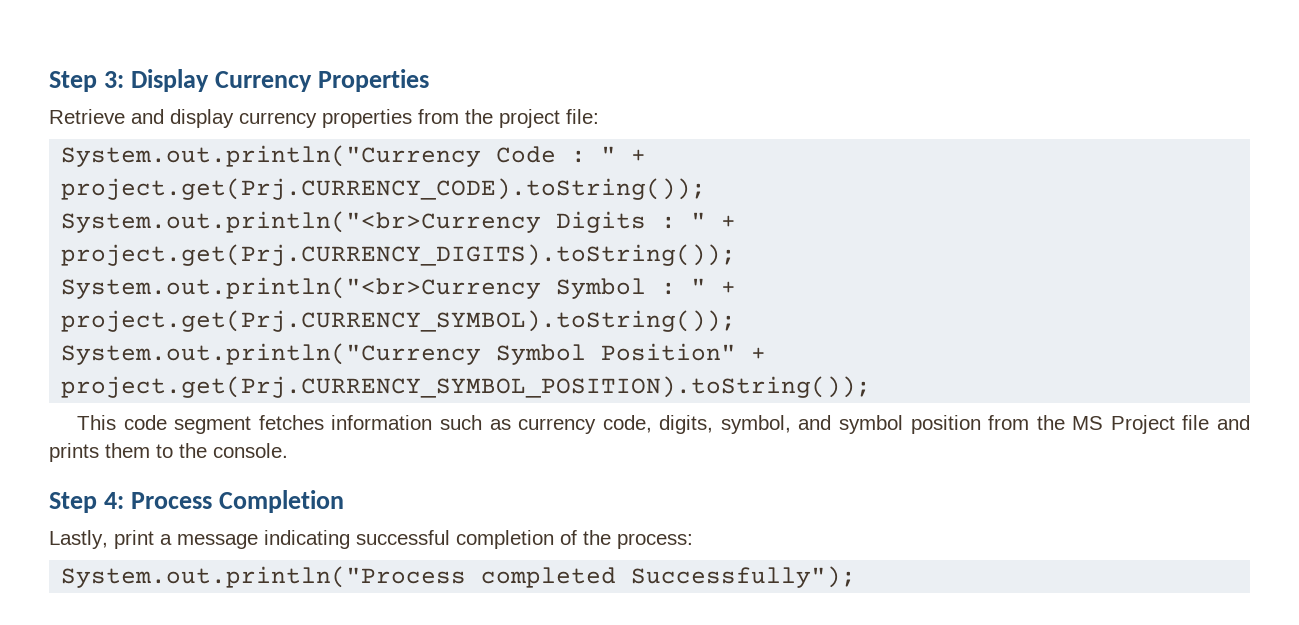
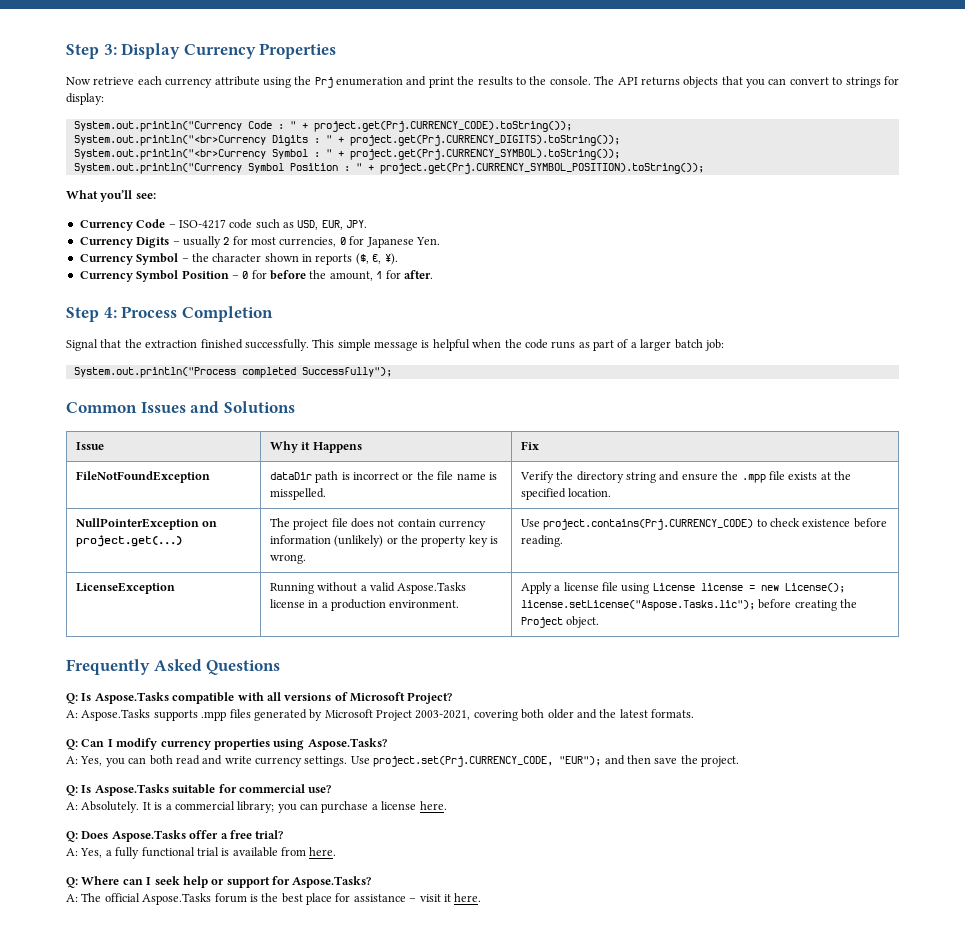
[49,109,599,128] Retrieve and display currency properties from the project file: -> [66,76,899,88] [66,93,104,105] Now retrieve each currency attribute using the Prj enumeration and print the results to the console. The API returns objects that you can convert to strings for display:
[601,343,737,361] Position" -> [289,163,362,171] Position : "
[77,415,1250,434] [49,443,288,462] [49,490,344,513] [49,530,693,549] [61,566,857,588] This code segment fetches information such as currency code, digits, symbol, and symbol position from the MS Project file and prints them to the console. // Step 4: Process Completion // Lastly, print a message indicating successful completion of the process: // System.out.println("Process completed Successfully"); -> [66,190,156,202] [79,219,368,231] [79,236,440,248] [79,253,398,265] [79,270,433,282] [66,306,273,322] [66,339,724,351] [73,367,392,378] [66,401,295,413] [75,442,104,450] [269,441,362,453] [520,441,539,450] [75,471,210,483] [269,471,497,483] [269,488,326,500] [519,471,852,483] [520,488,612,500] [75,518,218,530] [75,535,182,547] [269,518,487,530] [269,535,499,547] [269,554,306,564] [520,518,887,530] [520,535,563,547] [75,582,175,594] [269,582,467,594] [269,599,460,611] [520,582,845,594] [520,599,858,611] [520,616,600,628] [66,659,281,675] [66,692,453,704] [66,709,694,721] [66,738,387,750] [66,755,739,767] [66,784,332,796] [66,801,447,813] [66,830,284,842] [66,847,337,859] [66,876,372,888] [66,893,482,905] What you’ll see: // Currency Code – ISO‑4217 code such as USD, EUR, JPY. // Currency Digits – usually 2 for most currencies, 0 for Japanese Yen. // Currency Symbol – the character shown in reports ($, €, ¥). // Currency Symbol Position – 0 for before the amount, 1 for after. // Step 4: Process Completion // Signal that the extraction finished successfully. This simple message is helpful when the code runs as part of a larger batch job: // System.out.println("Process completed Successfully"); // Common Issues and Solutions // Issue | Why it Happens | Fix // FileNotFoundException | dataDir path is incorrect or the file name is misspelled. | Verify the directory string and ensure the .mpp file exists at the specified location. // NullPointerException on project.get(...) | The project file does not contain currency information (unlikely) or the property key is wrong. | Use project.contains(Prj.CURRENCY_CODE) to check existence before reading. // LicenseException | Running without a valid Aspose.Tasks license in a production environment. | Apply a license file using License license = new License(); license.setLicense("Aspose.Tasks.lic"); before creating the Project object. // Frequently Asked Questions // Q: Is Aspose.Tasks compatible with all versions of Microsoft Project? // A: Aspose.Tasks supports .mpp files generated by Microsoft Project 2003‑2021, covering both older and the latest formats. // Q: Can I modify currency properties using Aspose.Tasks? // A: Yes, you can both read and write currency settings. Use project.set(Prj.CURRENCY_CODE, "EUR"); and then save the project. // Q: Is Aspose.Tasks suitable for commercial use? // A: Absolutely. It is a commercial library; you can purchase a license here. // Q: Does Aspose.Tasks offer a free trial? // A: Yes, a fully functional trial is available from here. // Q: Where can I seek help or support for Aspose.Tasks? // A: The official Aspose.Tasks forum is the best place for assistance – visit it here.

